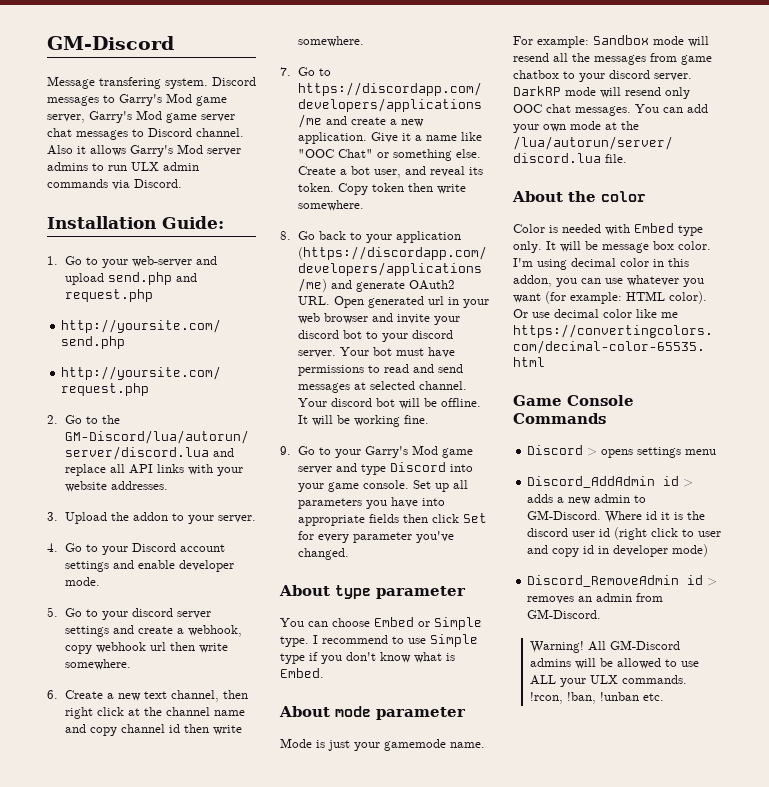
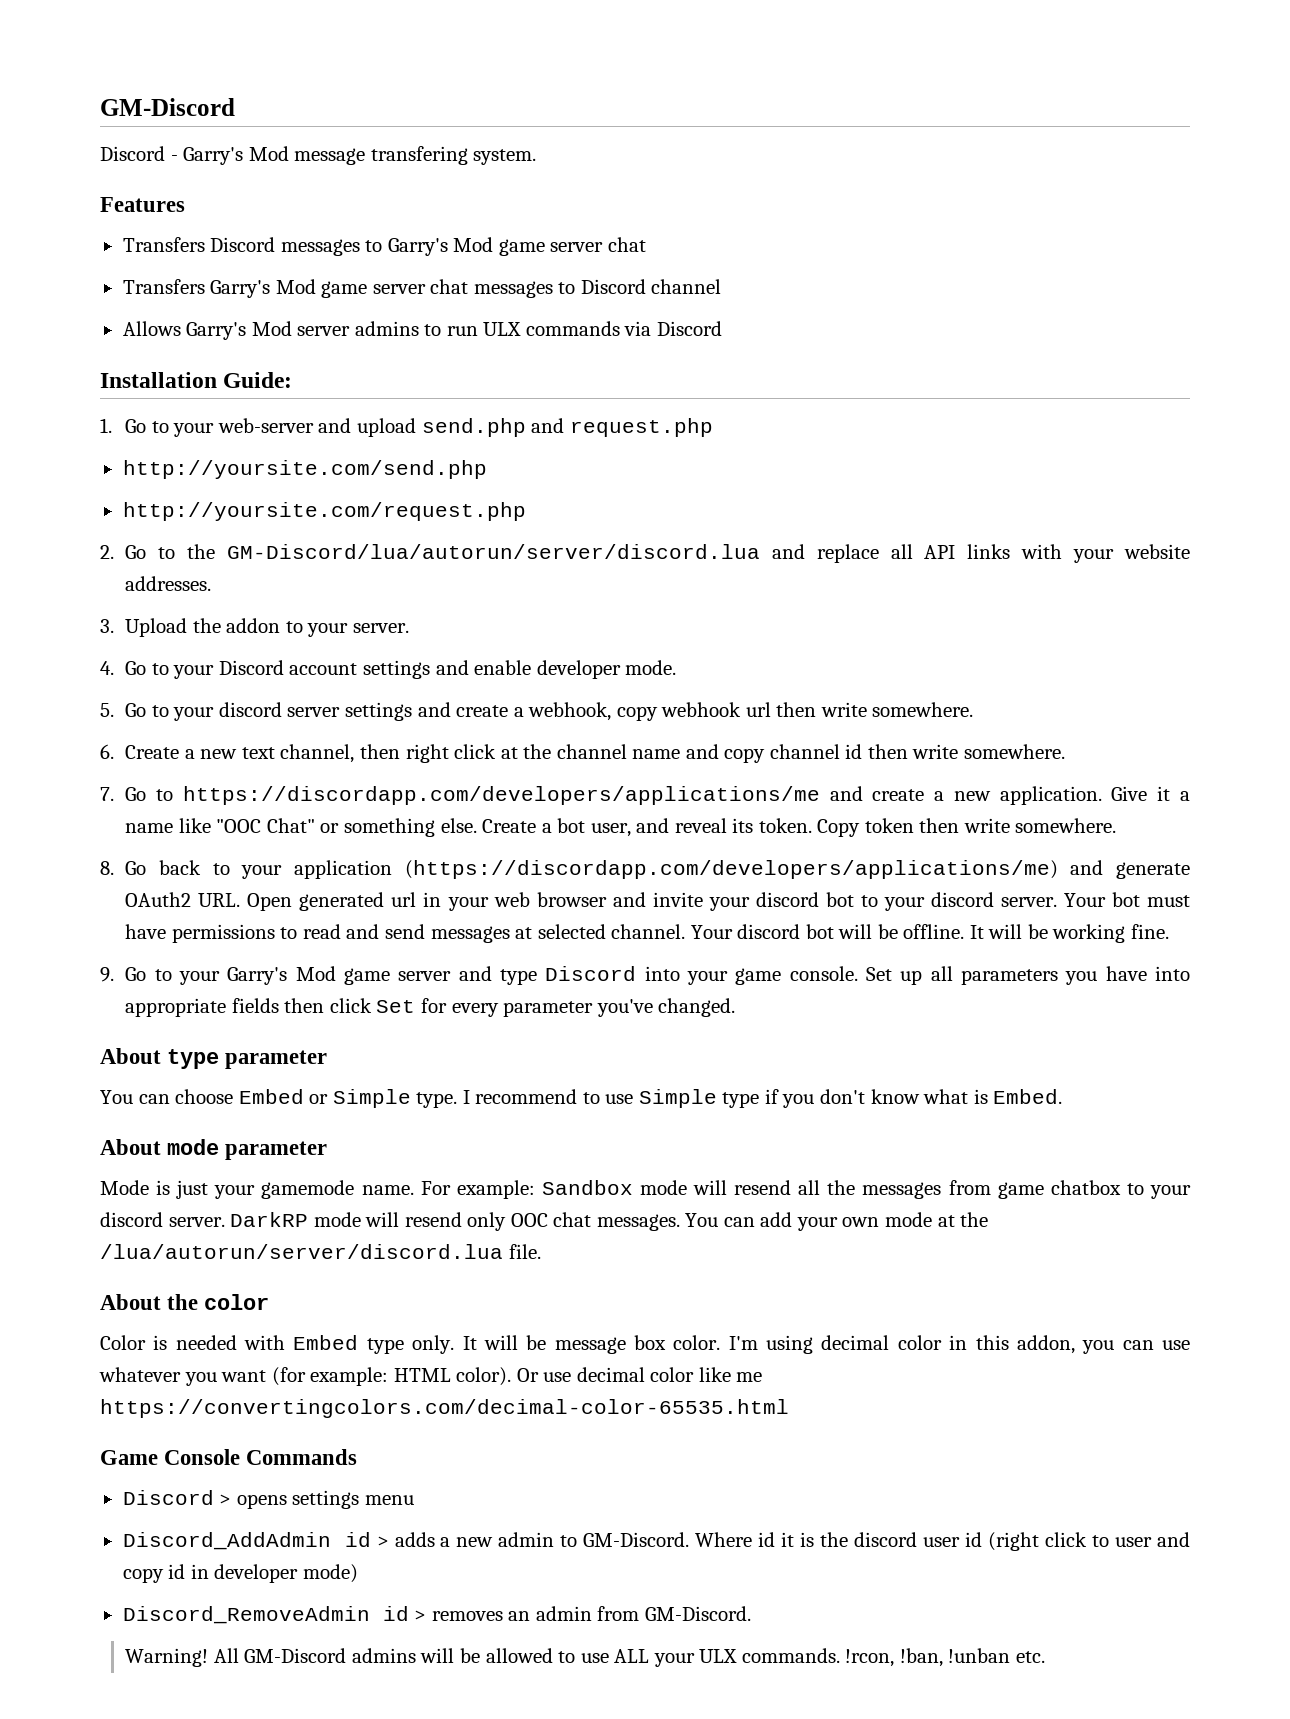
[47,76,95,89] Message -> [100,146,366,165] Discord - Garry's Mod message
(208, 83) none -> [100,197,185,212] [122,237,205,252] // Features // Transfers
[47,114,85,123] server, -> [550,237,646,252] [122,279,205,294] server chat // Transfers
[196,128,244,137] [47,145,126,156] channel. Also it allows -> [651,279,722,294] [122,321,181,336] channel // Allows
[163,162,199,171] admin -> (522, 329) none
[134,179,182,188] Discord. -> [656,321,722,336] Discord

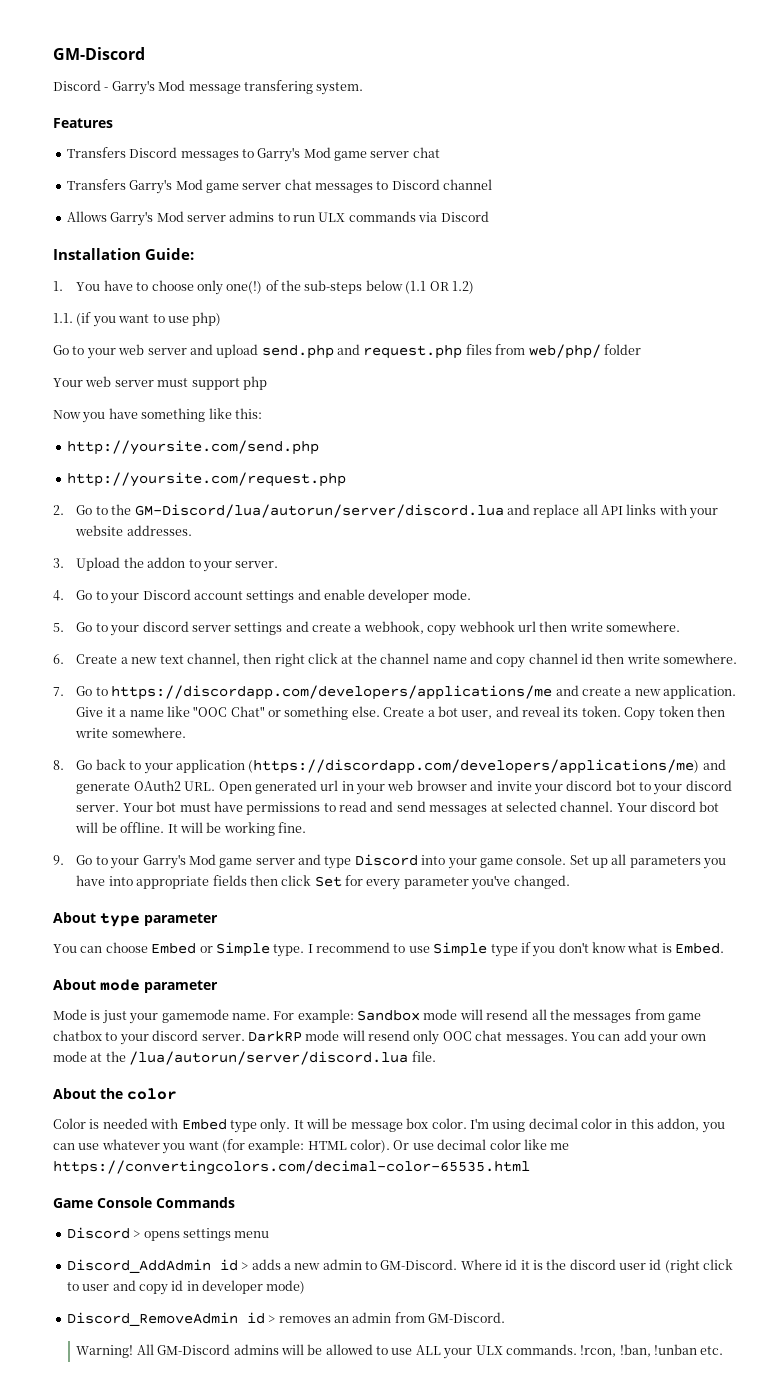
[125,418,314,437] Go to your web-server -> [76,280,474,295] [53,312,222,327] [53,344,187,359] You have to choose only one(!) of the sub-steps below (1.1 OR 1.2) // 1.1. (if you want to use php) // Go to your web server
(713, 427) none -> [465,344,641,359] [53,376,267,390] [53,408,262,423] files from web/php/ folder // Your web server must support php // Now you have something like this:

